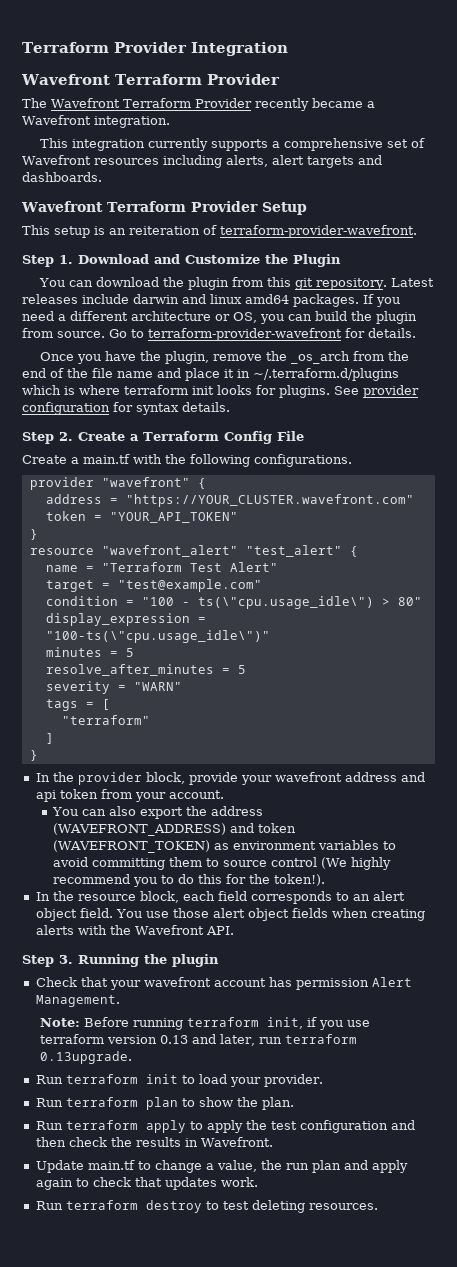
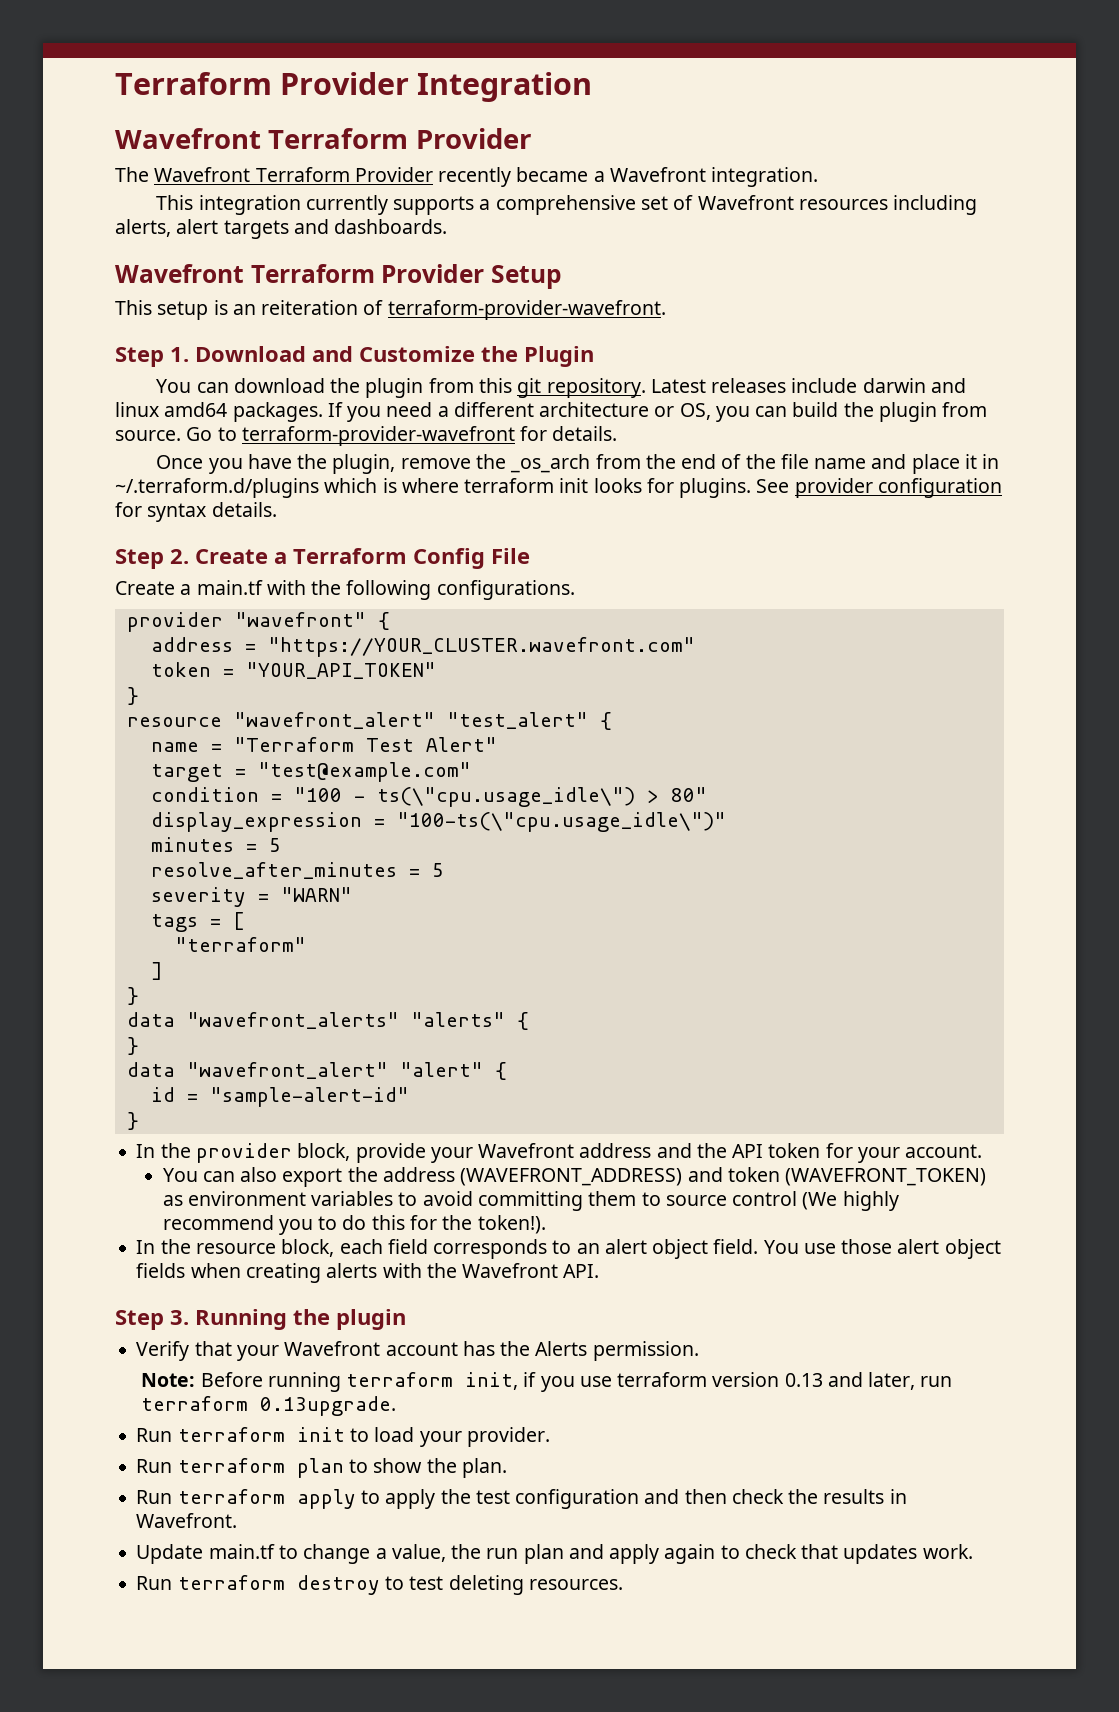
(38, 755) none -> [126,1012,529,1030] [126,1037,139,1055] [126,1062,507,1080] [150,1087,409,1107] [126,1112,139,1130] // data "wavefront_alerts" "alerts" { // } // data "wavefront_alert" "alert" { // id = "sample-alert-id" // }
[274,772,342,782] wavefront -> [478,1143,575,1158] Wavefront
[35,789,132,802] api token from -> [696,1143,853,1158] the API token for
[35,977,77,987] Check -> [136,1341,190,1361] Verify
[143,977,211,987] wavefront -> [284,1341,381,1356] Wavefront
[295,977,412,990] [35,995,120,1007] permission Alert Management. -> [500,1341,699,1361] the Alerts permission.

